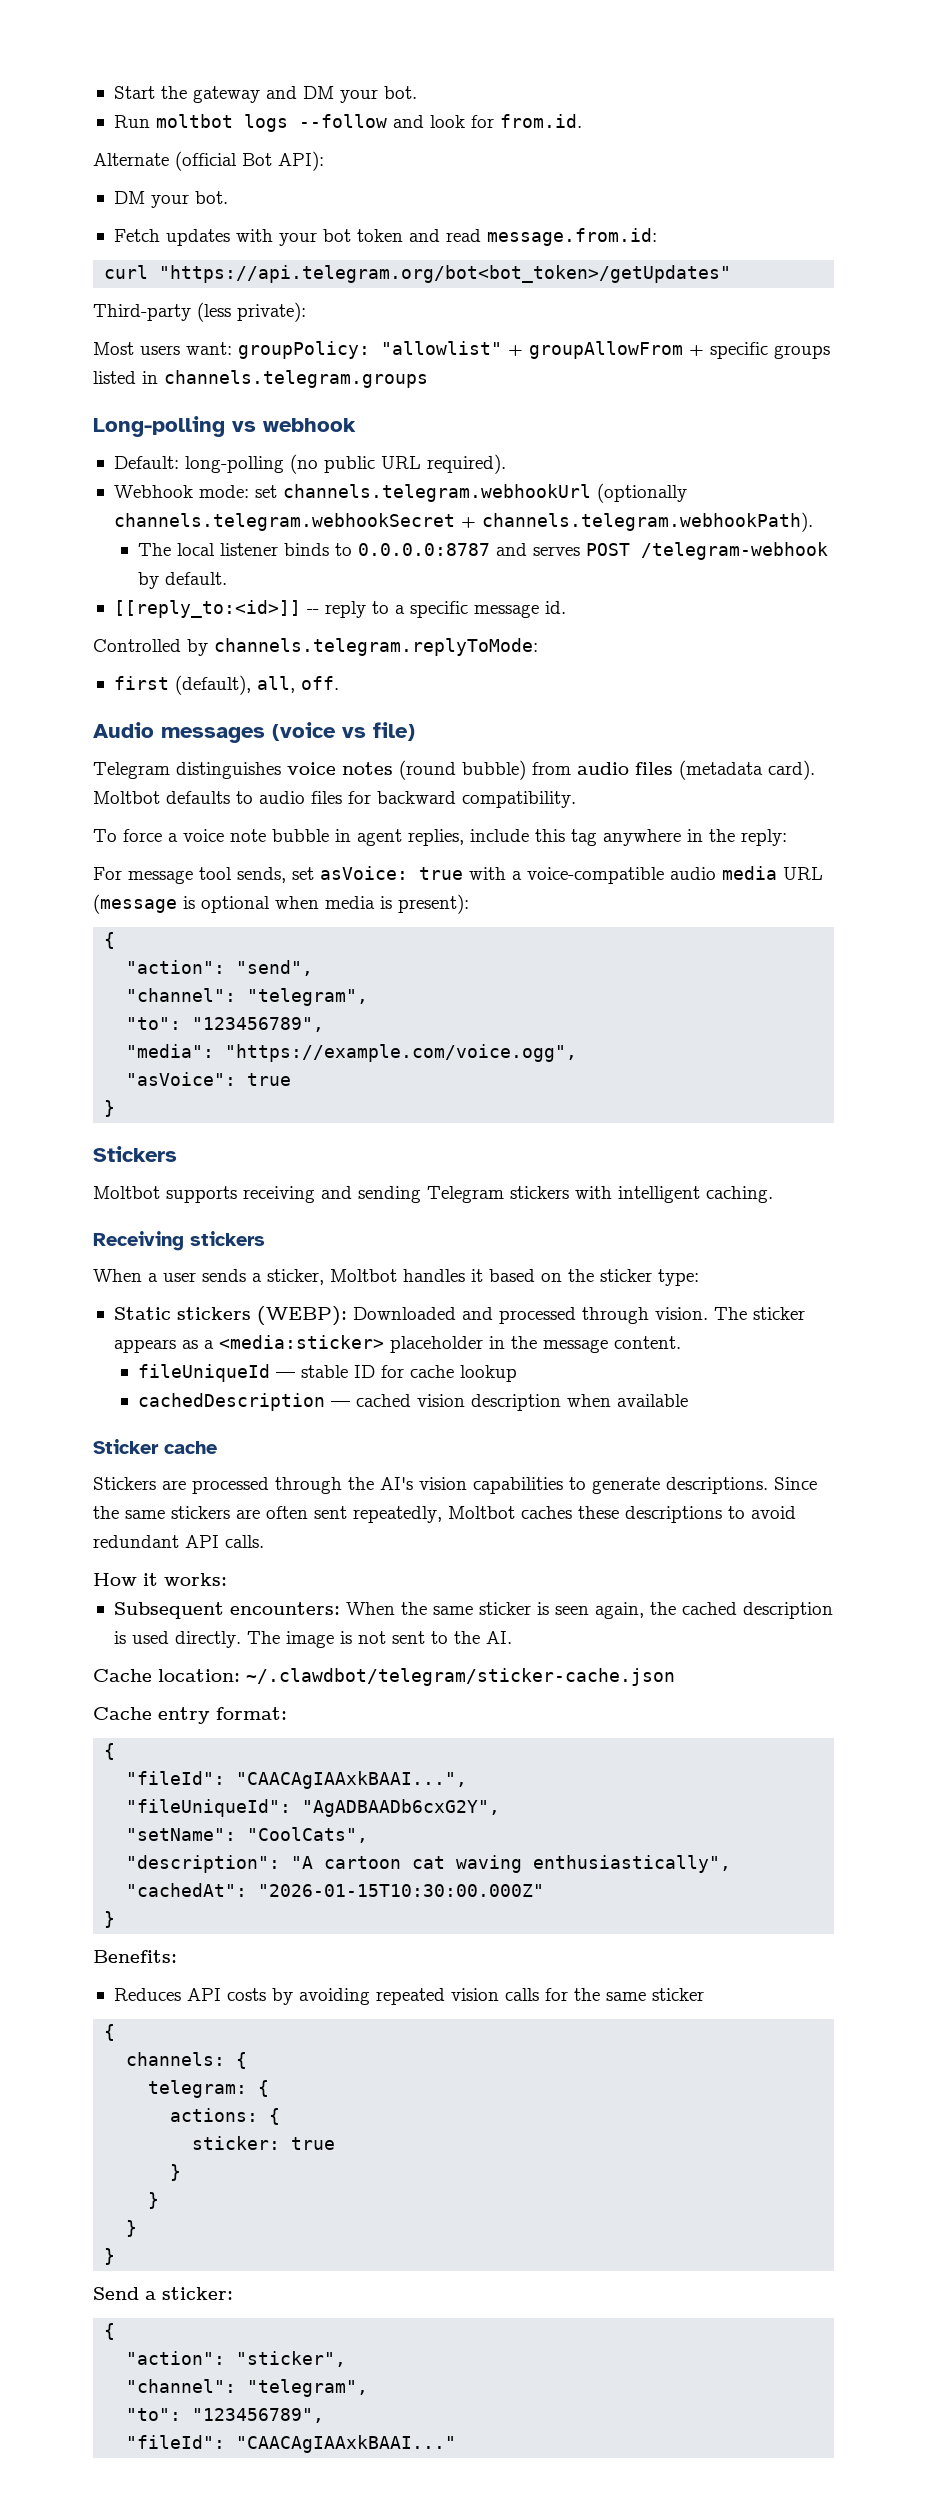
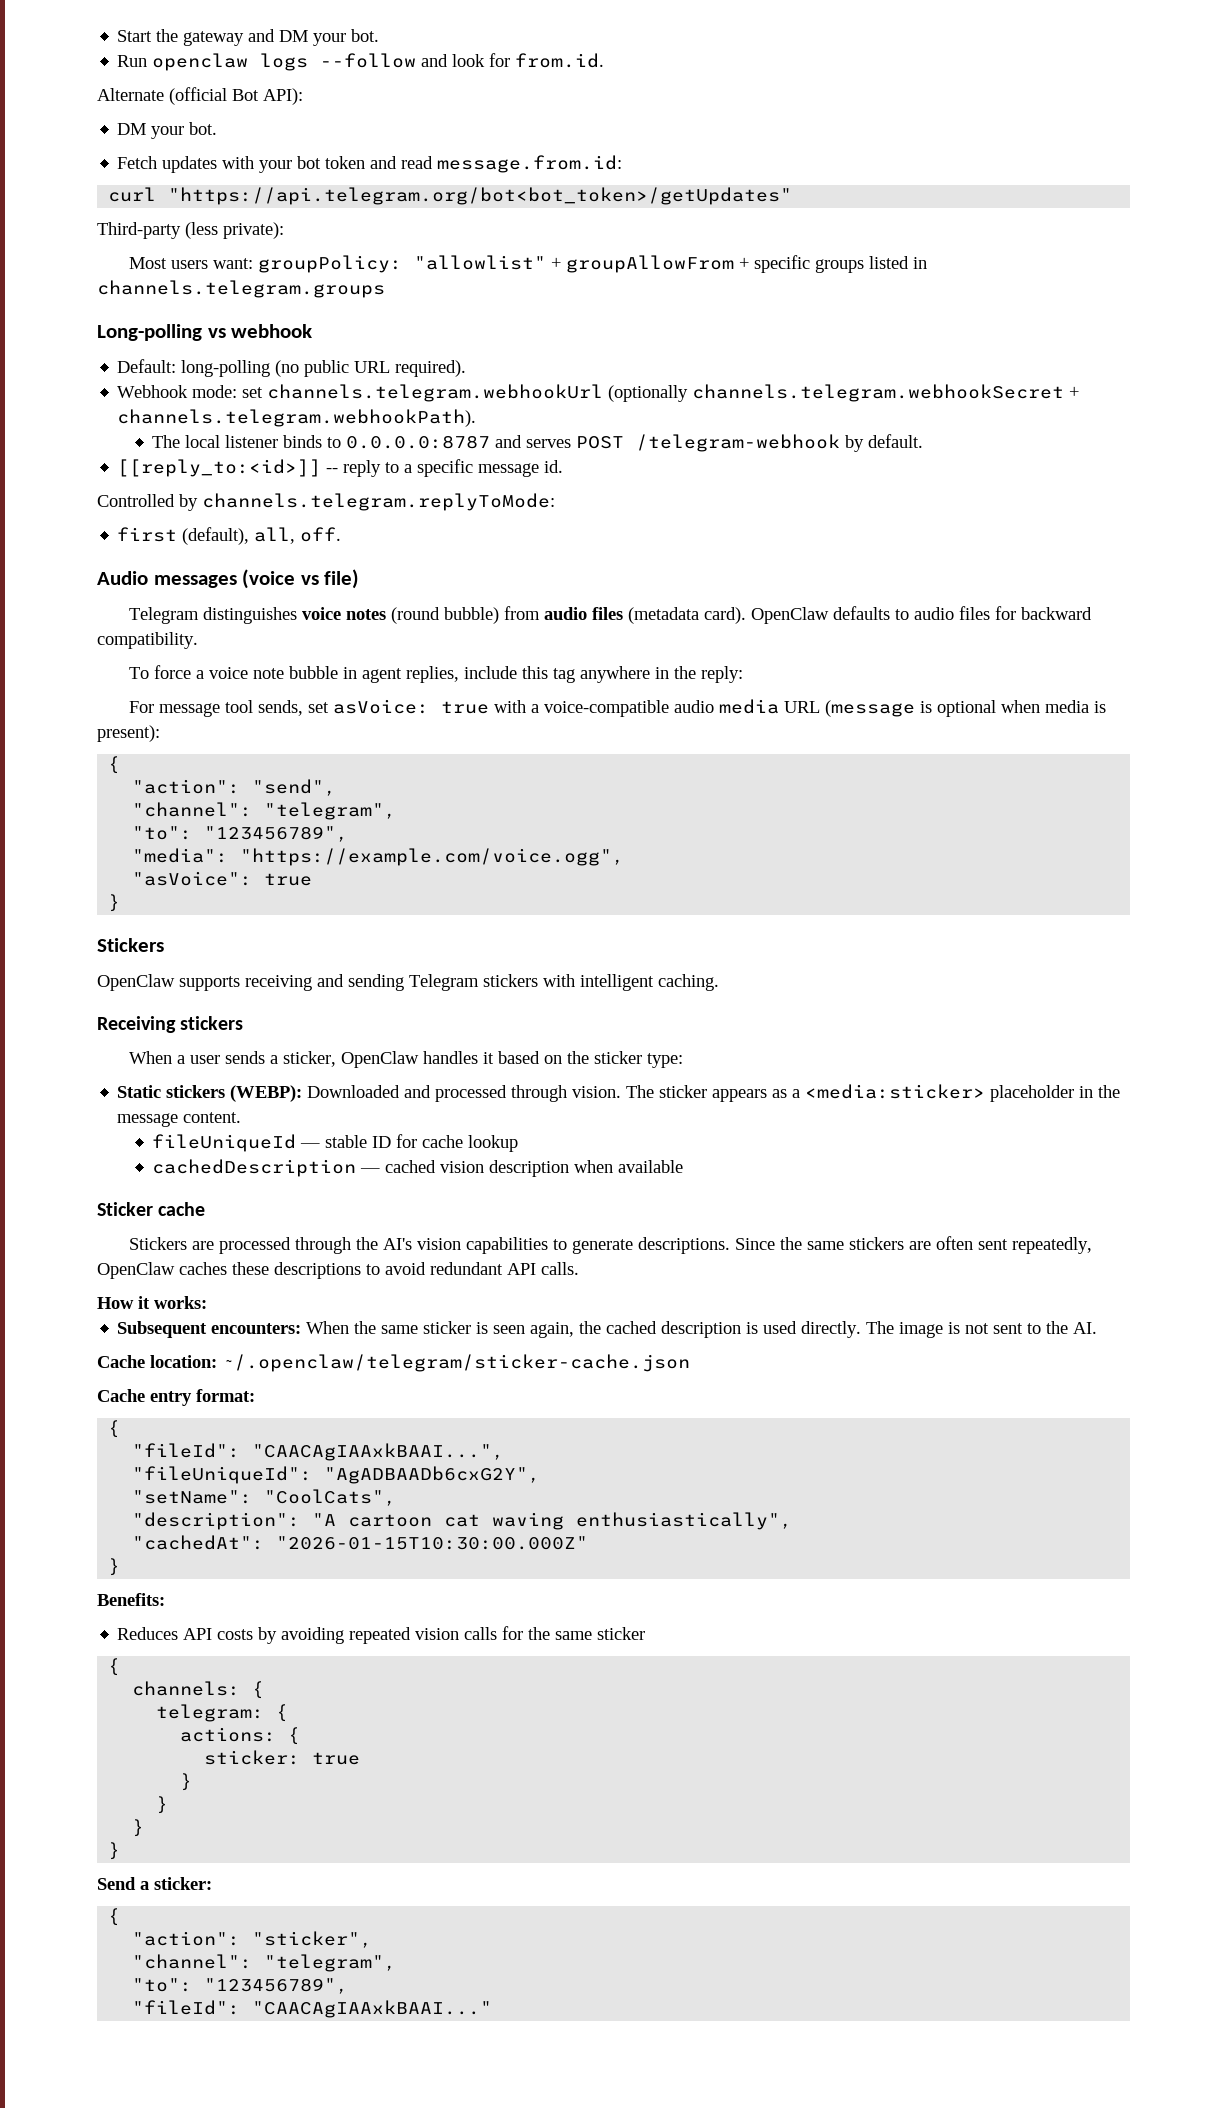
[155,114,233,128] moltbot -> [152,53,249,71] openclaw
[93,791,160,804] Moltbot -> [750,607,829,624] OpenClaw
[93,1186,160,1199] Moltbot -> [97,974,175,991] OpenClaw
[330,1269,397,1282] Moltbot -> [340,1051,419,1068] OpenClaw
[448,1506,515,1519] Moltbot -> [97,1262,175,1279] OpenClaw
[246,1668,675,1686] ~/.clawdbot/telegram/sticker-cache.json -> [222,1354,690,1372] ~/.openclaw/telegram/sticker-cache.json

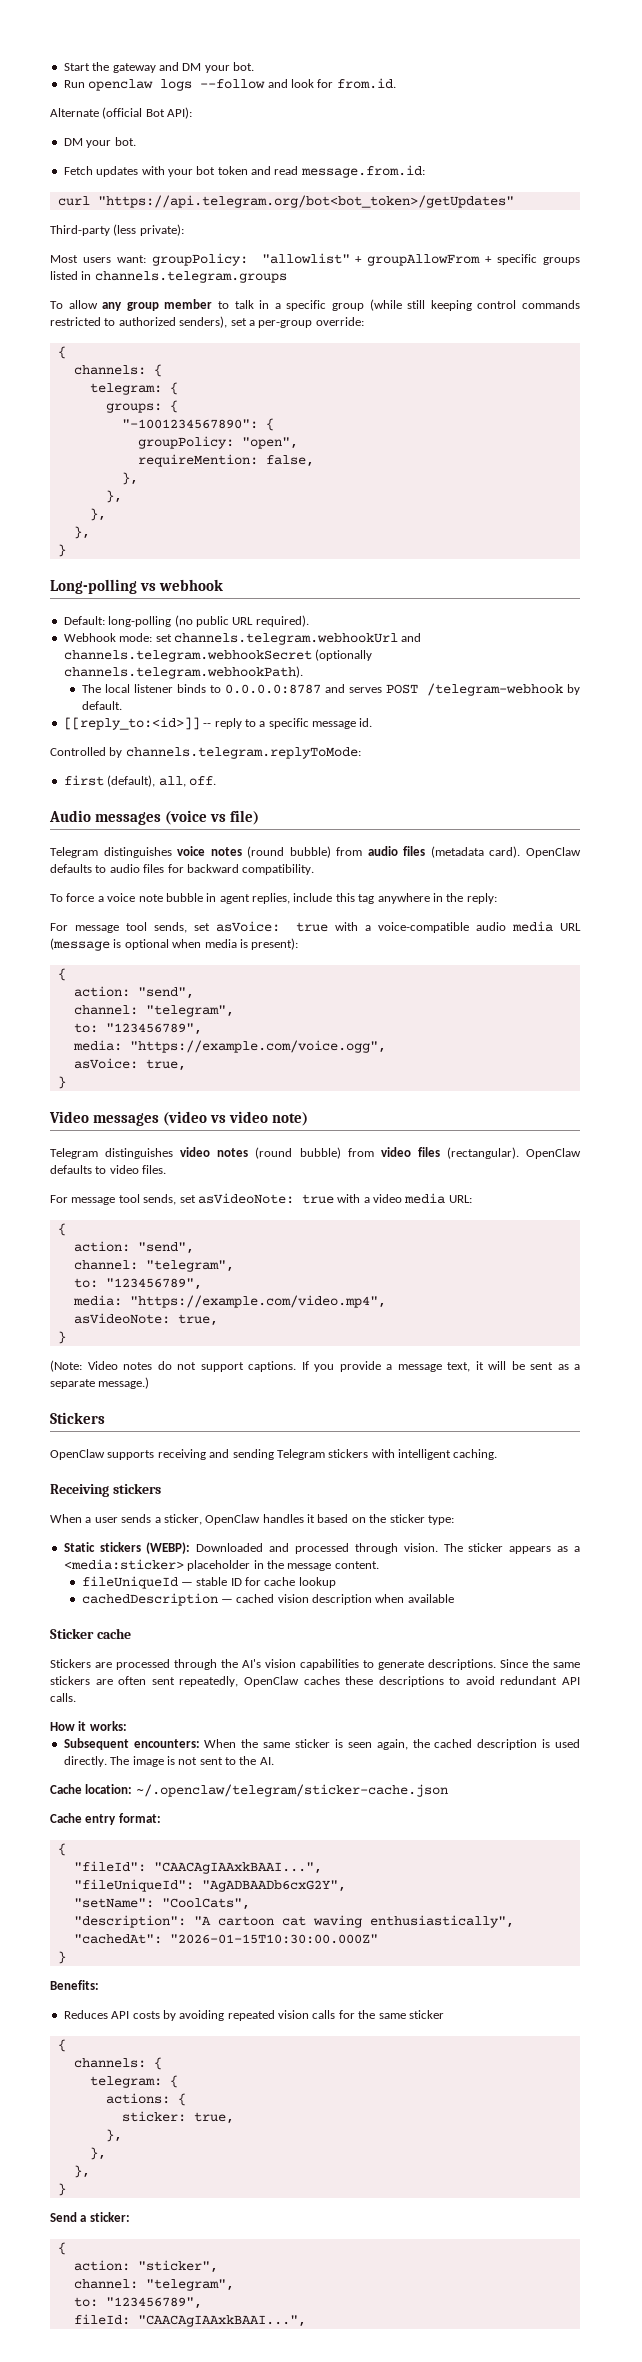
(385, 289) none -> [50,299,581,311] [50,316,364,328] [57,346,66,359] [73,364,162,377] [89,382,178,395] [105,400,178,413] [121,418,274,431] [137,436,298,449] [137,454,314,467] [121,472,138,485] [105,490,122,503] [89,508,106,521] [73,526,90,539] [57,544,66,557] // To allow any group member to talk in a specific group (while still keeping control commands restricted to authorized senders), set a per-group override: // { // channels: { // telegram: { // groups: { // "-1001234567890": { // groupPolicy: "open", // requireMention: false, // }, // }, // }, // }, // }
[608,384,1080,402] (optionally channels.telegram.webhookSecret + -> [401,633,422,642] [63,649,373,662] and channels.telegram.webhookSecret (optionally
[132,779,337,796] [132,802,397,820] [132,826,349,842] [132,848,229,863] "action": "send", // "channel": "telegram", // "to": "123456789", // "media": -> [73,986,194,999] [73,1005,234,1017] [73,1023,202,1035] [72,1040,122,1051] action: "send", // channel: "telegram", // to: "123456789", // media:
[132,871,313,886] [108,894,121,912] "asVoice": true // } -> [73,1058,186,1071] [57,1076,66,1089] [49,1111,309,1126] [50,1147,582,1159] [50,1165,167,1174] [50,1193,472,1205] [57,1223,66,1236] [73,1241,194,1254] [73,1260,234,1272] [73,1278,202,1290] [72,1295,386,1308] [73,1313,218,1326] [57,1331,66,1344] [50,1360,580,1372] [50,1377,150,1389] asVoice: true, // } // Video messages (video vs video note) // Telegram distinguishes video notes (round bubble) from video files (rectangular). OpenClaw defaults to video files. // For message tool sends, set asVideoNote: true with a video media URL: // { // action: "send", // channel: "telegram", // to: "123456789", // media: "https://example.com/video.mp4", // asVideoNote: true, // } // (Note: Video notes do not support captions. If you provide a message text, it will be sent as a separate message.)
[312,1752,361,1765] [180,1773,193,1791] [156,1796,169,1814] [132,1819,145,1837] true // } // } // } -> [193,2112,234,2124] [105,2129,122,2142] [89,2147,106,2160] [73,2165,90,2178] true, // }, // }, // },
[132,1931,241,1946] "action": -> [73,2260,130,2271] action:
[132,1954,397,1972] [132,1978,349,1994] [132,2000,493,2018] "channel": "telegram", // "to": "123456789", // "fileId": "CAACAgIAAxkBAAI..." -> [73,2279,234,2291] [73,2297,202,2309] [73,2314,306,2327] channel: "telegram", // to: "123456789", // fileId: "CAACAgIAAxkBAAI...",

